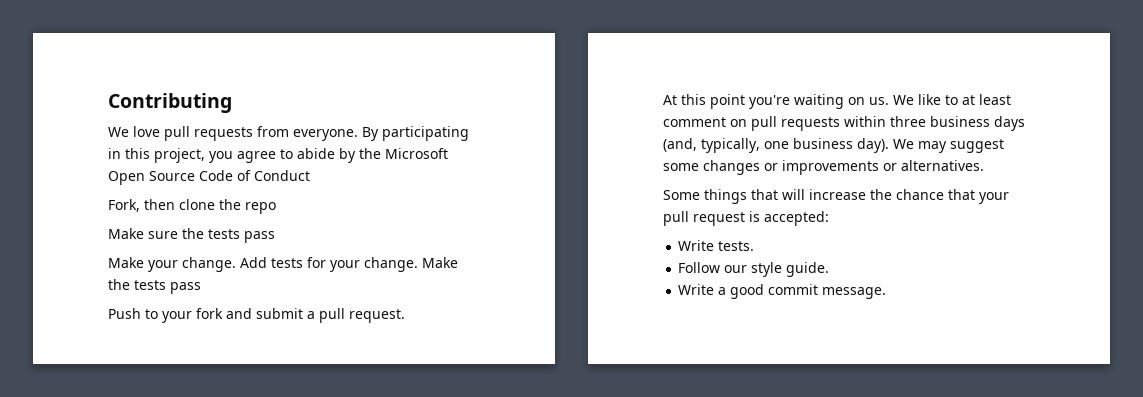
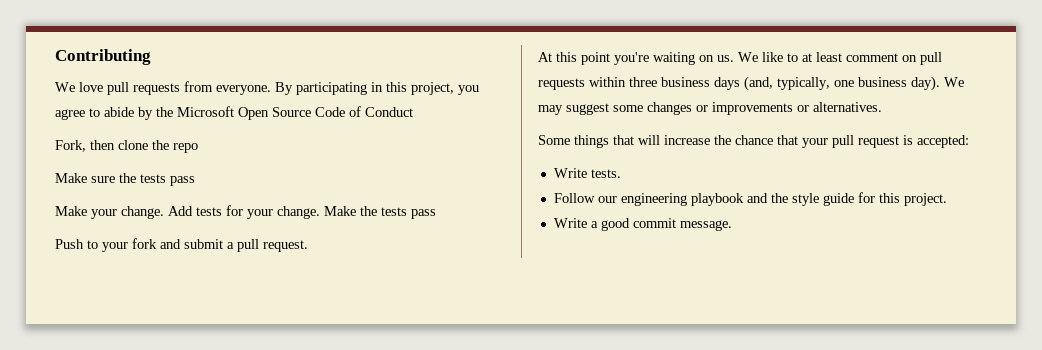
[751,262,830,277] style guide. -> [620,192,947,206] engineering playbook and the style guide for this project.

